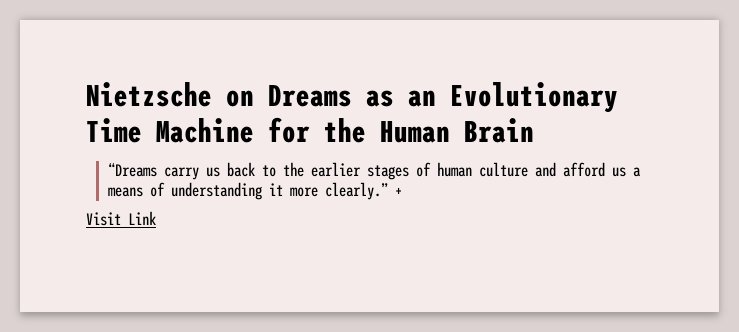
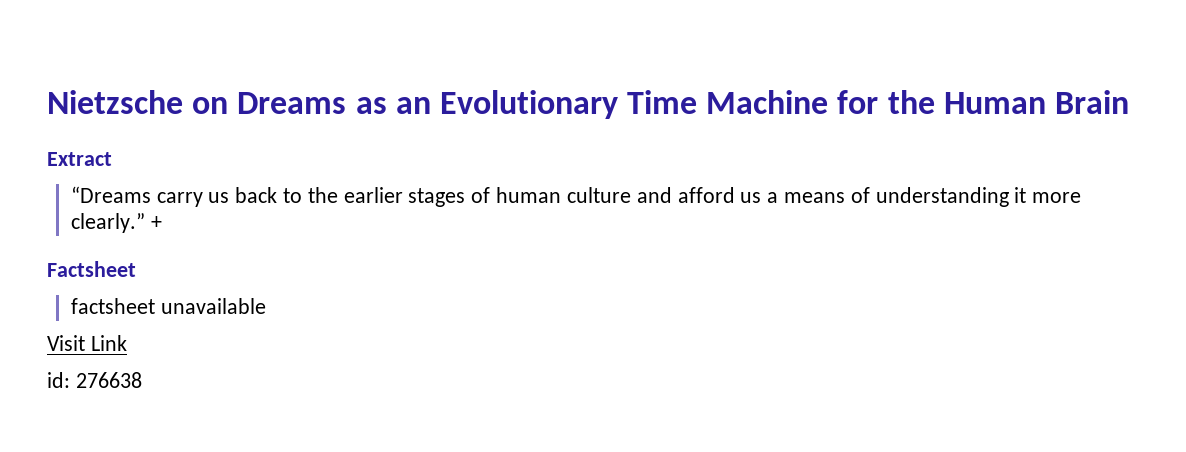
(534, 130) none -> [47,152,112,166] // Extract
(402, 191) none -> [47,261,136,277] [70,298,266,314] // Factsheet // factsheet unavailable
(156, 218) none -> [47,372,142,388] // id: 276638

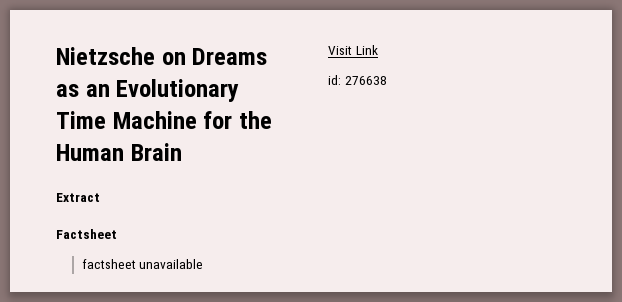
[70,186,1082,207] [70,213,162,233] // “Dreams carry us back to the earlier stages of human culture and afford us a means of understanding it more clearly.” + -> (100, 197) none

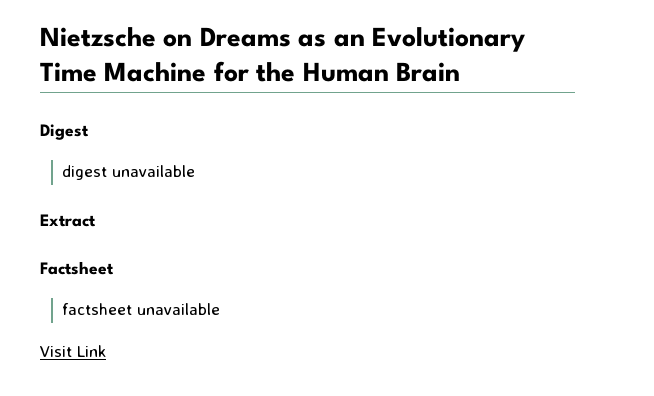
(182, 152) none -> [40,124,89,140] [62,165,196,180] // Digest // digest unavailable
[328,75,387,85] // id: 276638 -> (106, 351) none

